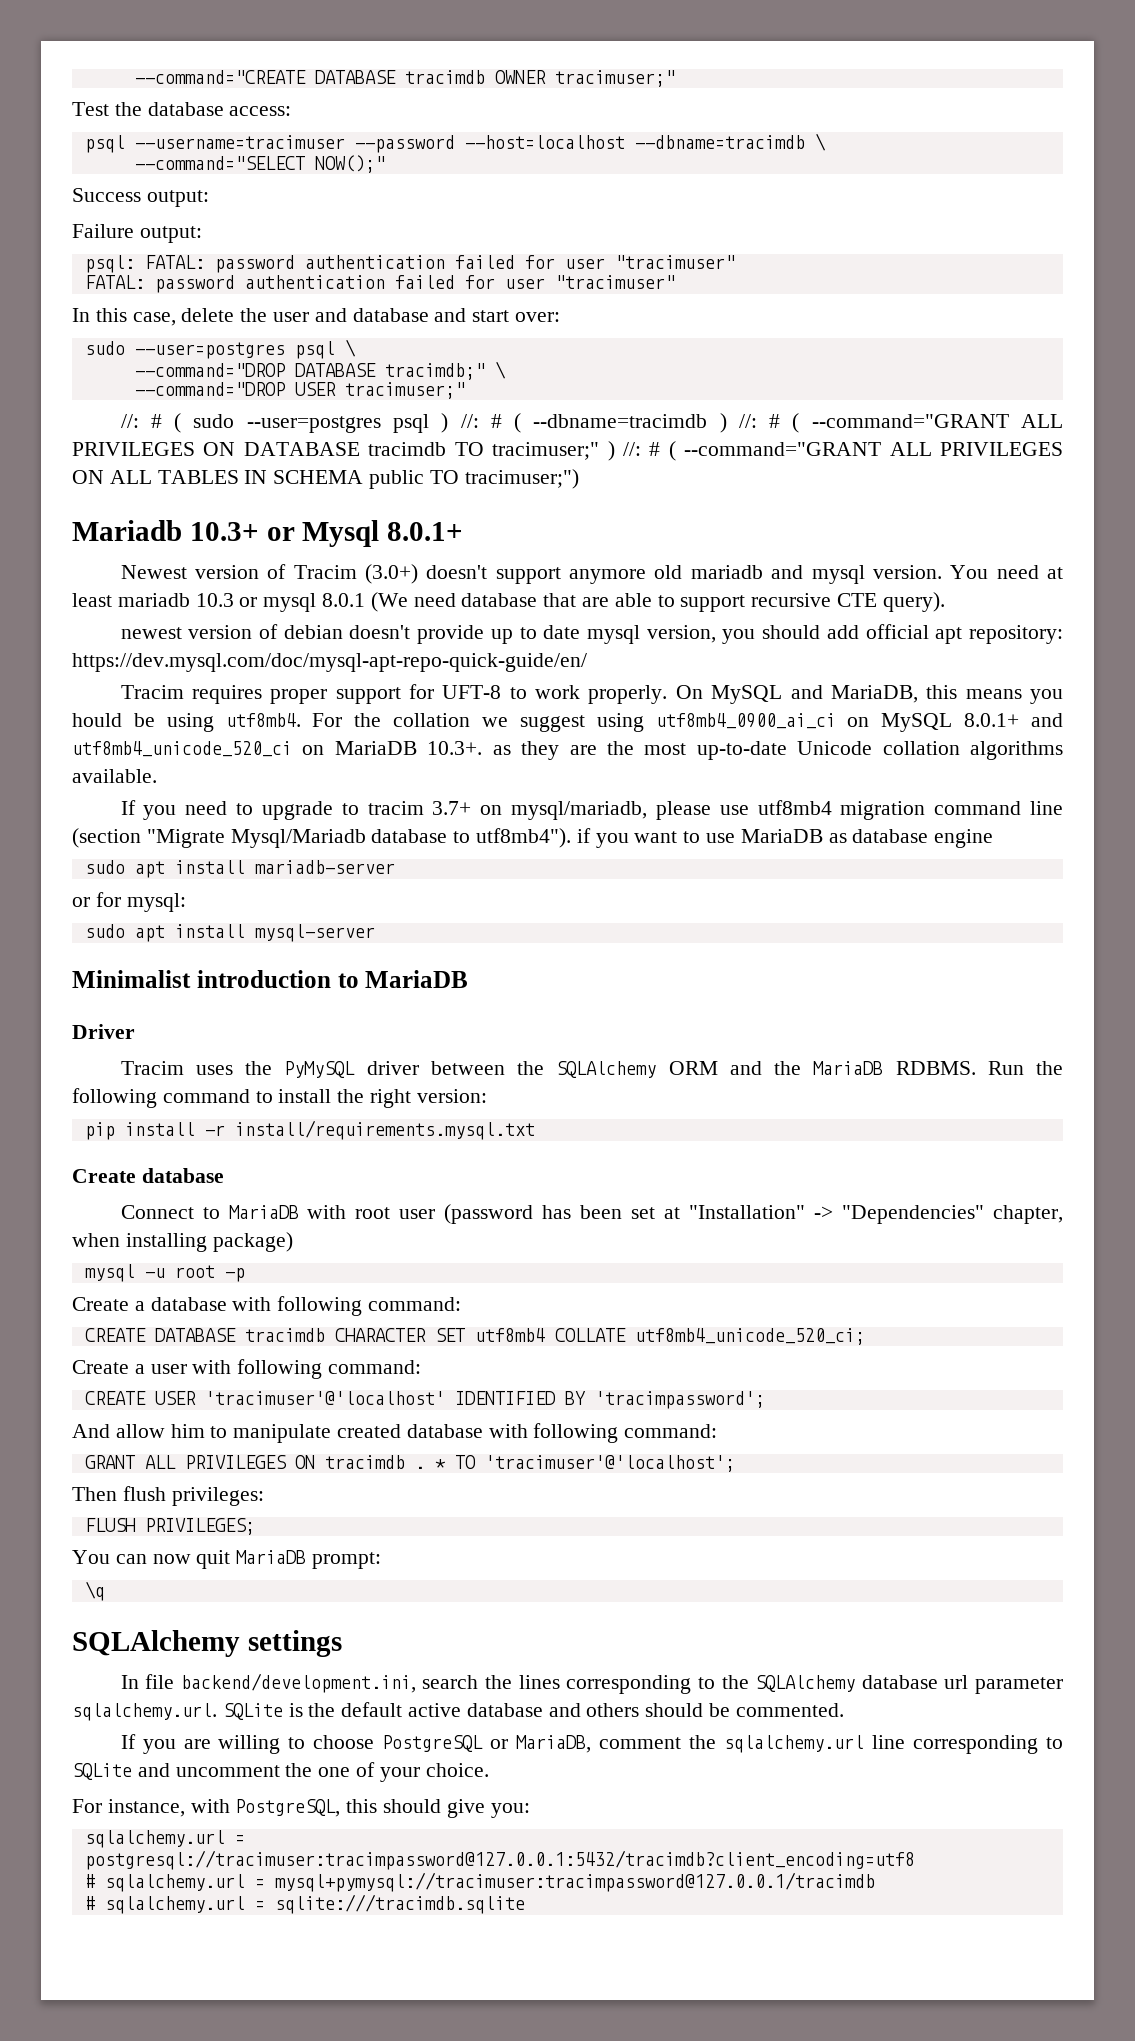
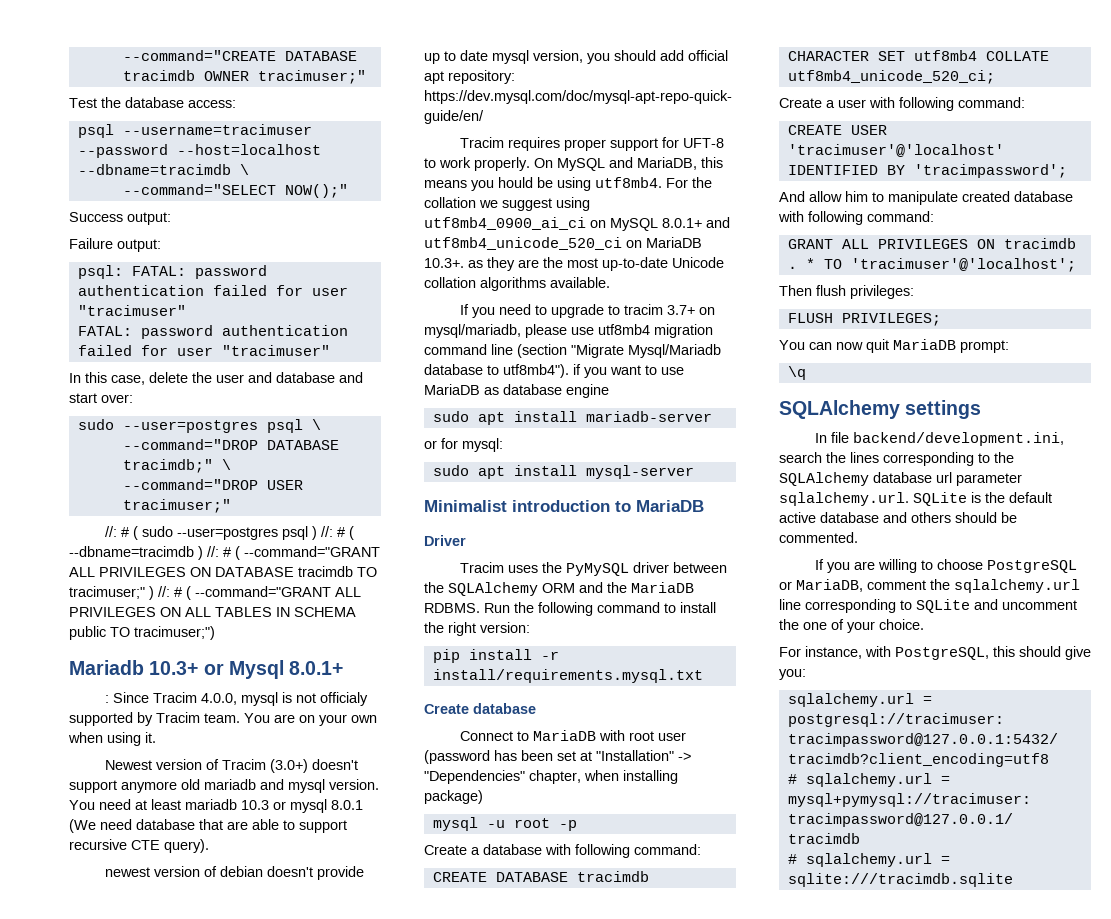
(464, 531) none -> [104,692,368,706] [69,712,377,726] [68,732,156,746] // : Since Tracim 4.0.0, mysql is not officialy supported by Tracim team. You are on your own when using it.

